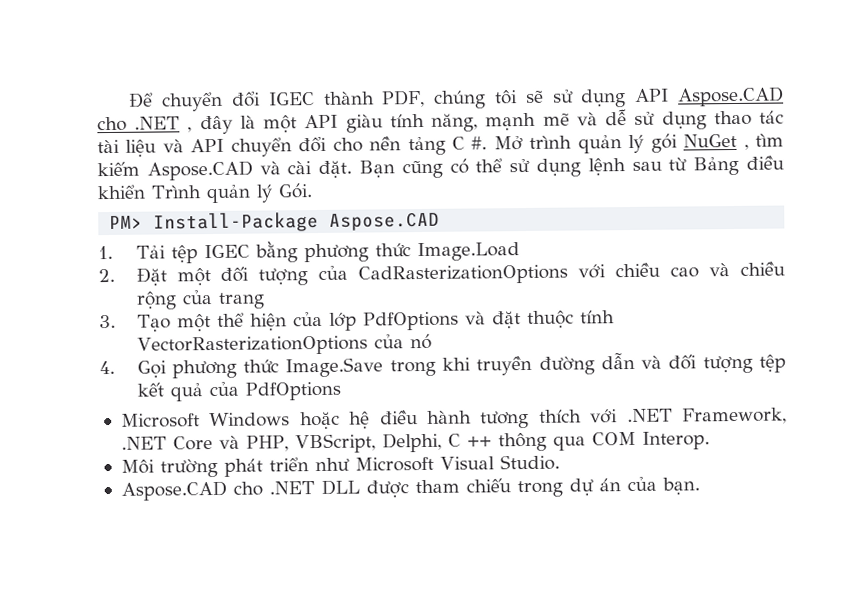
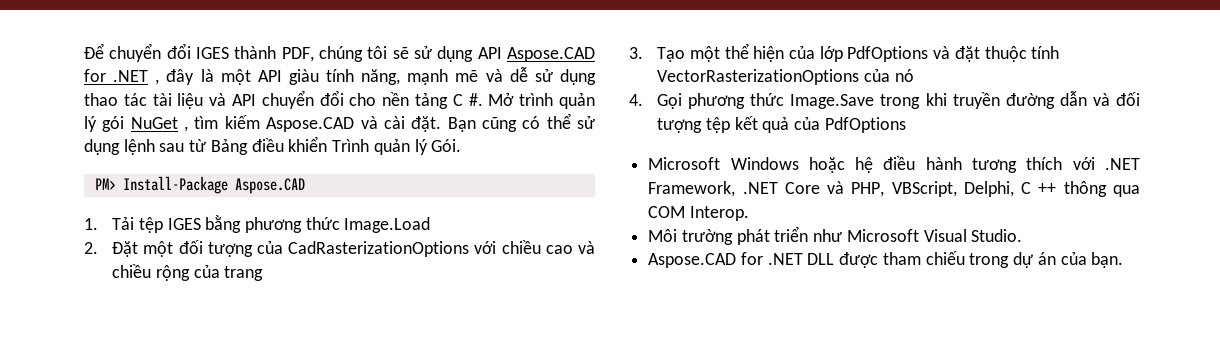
[268,92,315,106] IGEC -> [196,47,229,59] IGES
[97,116,127,132] cho -> [84,69,106,82] for
[203,244,250,259] IGEC -> [167,218,201,230] IGES
[232,481,263,496] cho -> [740,252,763,265] for

